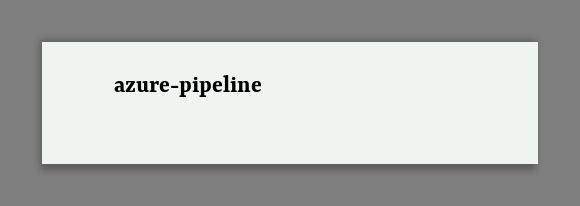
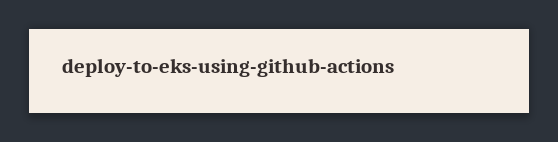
[114,75,262,97] azure-pipeline -> [62,58,394,77] deploy-to-eks-using-github-actions

